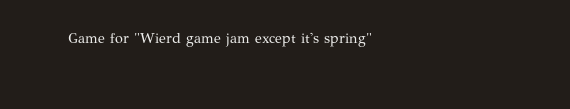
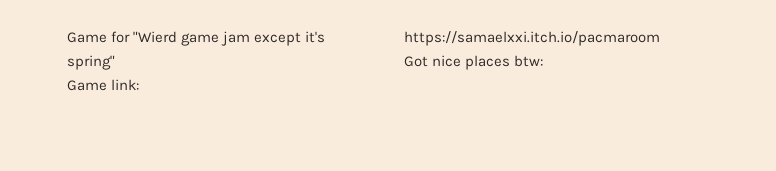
(372, 40) none -> [67,79,140,91] [404,31,660,46] [404,55,544,70] // Game link: https://samaelxxi.itch.io/pacmaroom // Got nice places btw:

